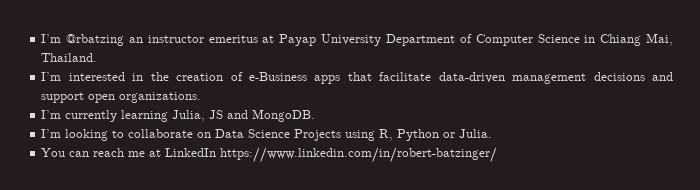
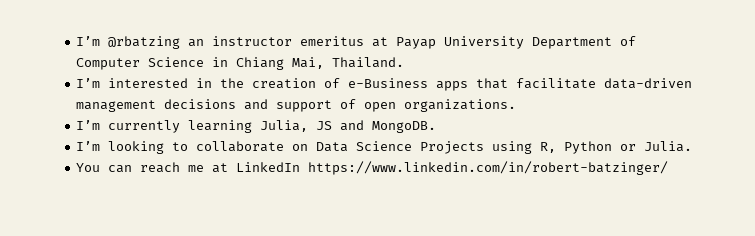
(85, 97) none -> [340,99,357,109] of

